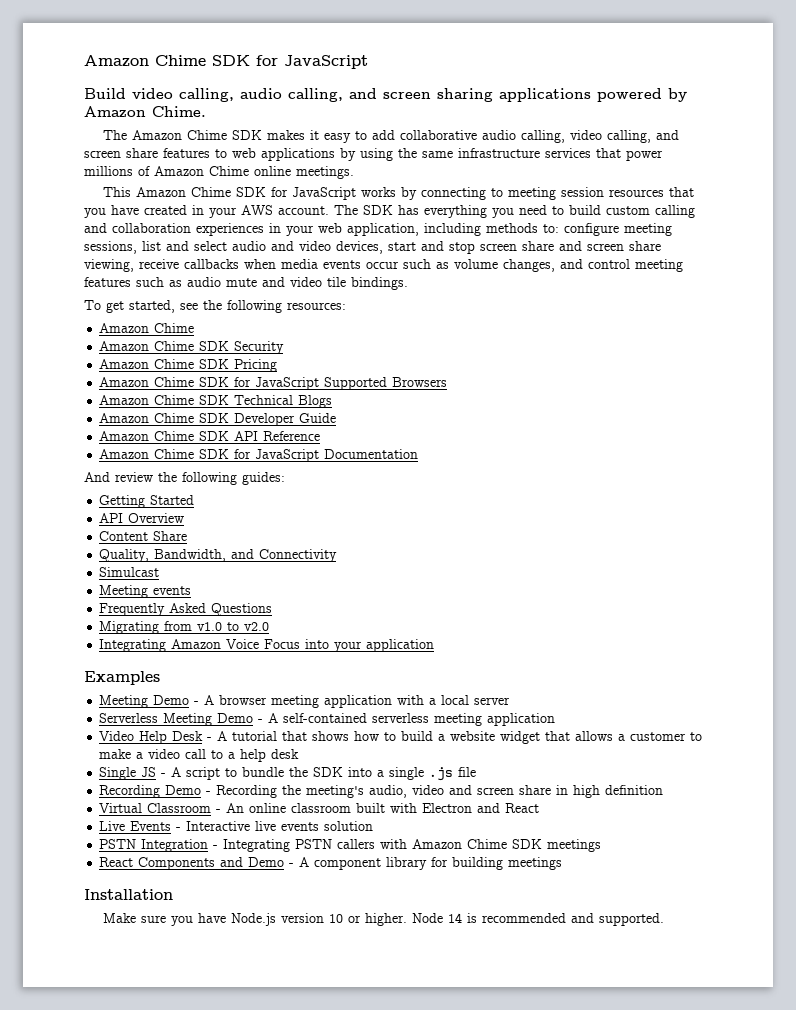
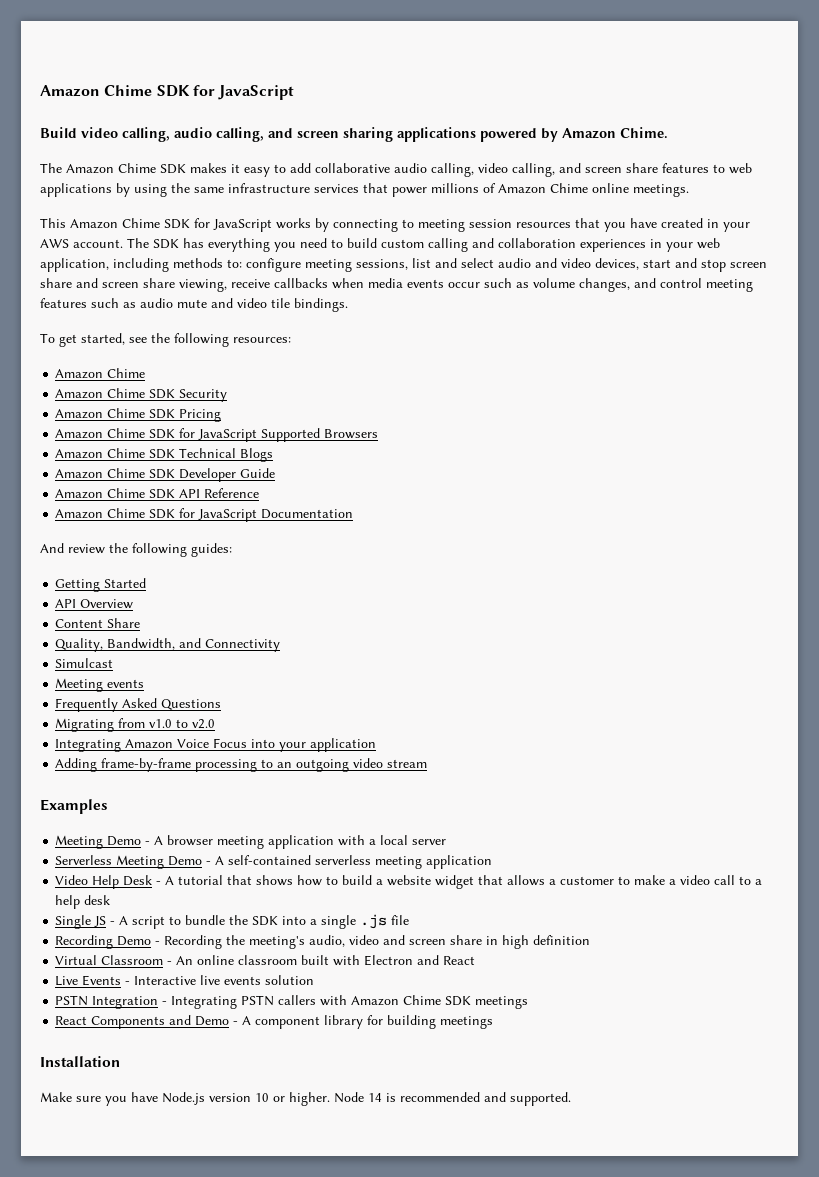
(435, 645) none -> [55,758,428,772] // Adding frame-by-frame processing to an outgoing video stream

